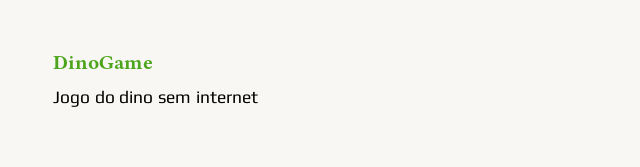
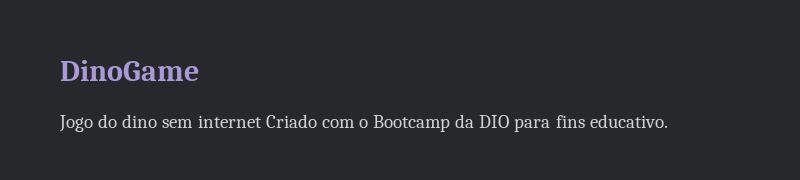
(258, 97) none -> [265,114,668,132] Criado com o Bootcamp da DIO para fins educativo.

